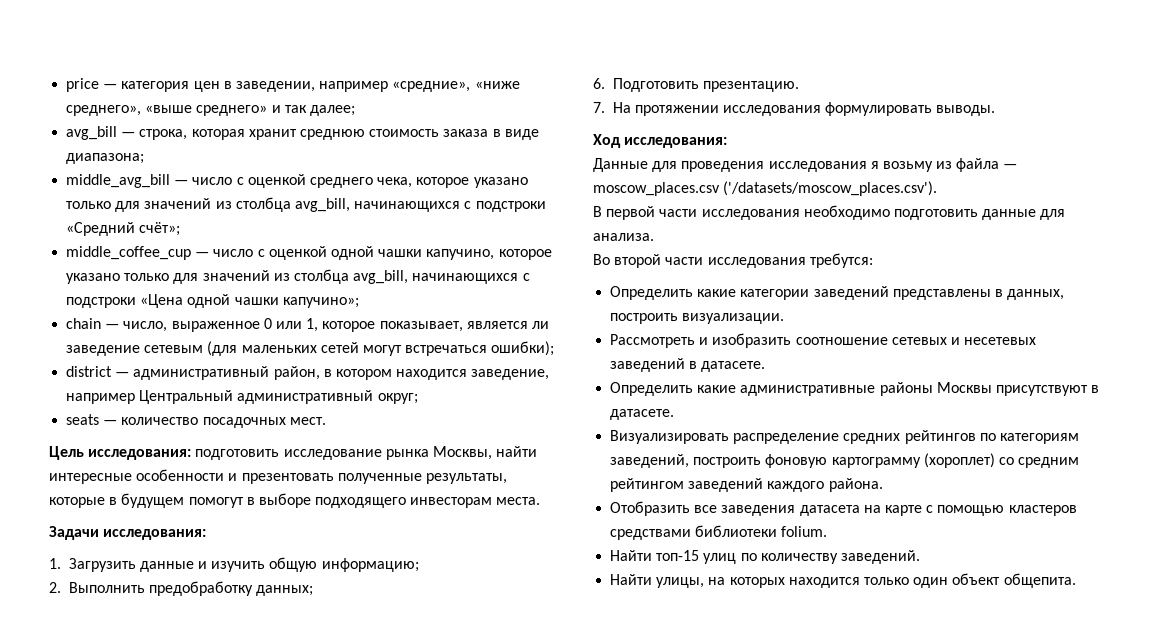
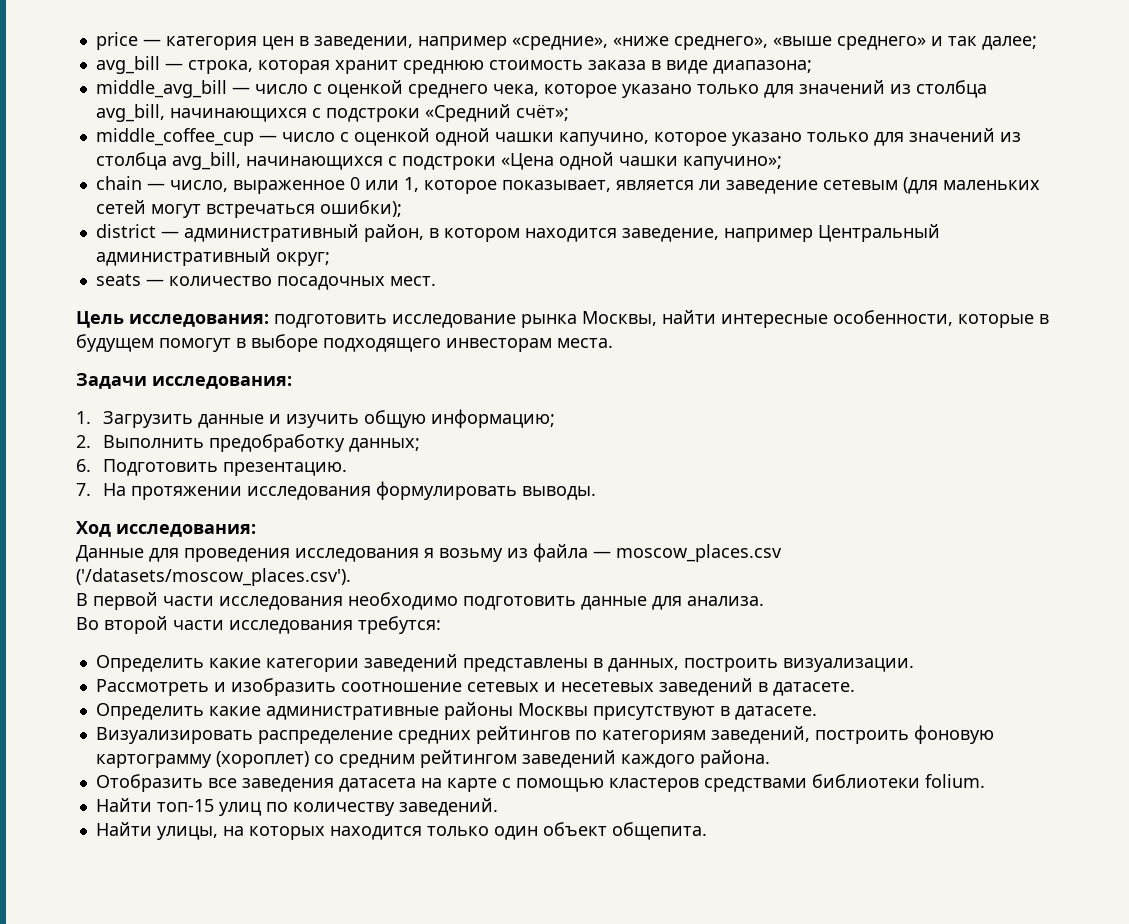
[136,469,507,484] особенности и презентовать полученные результаты, -> [833,310,953,326] особенности,

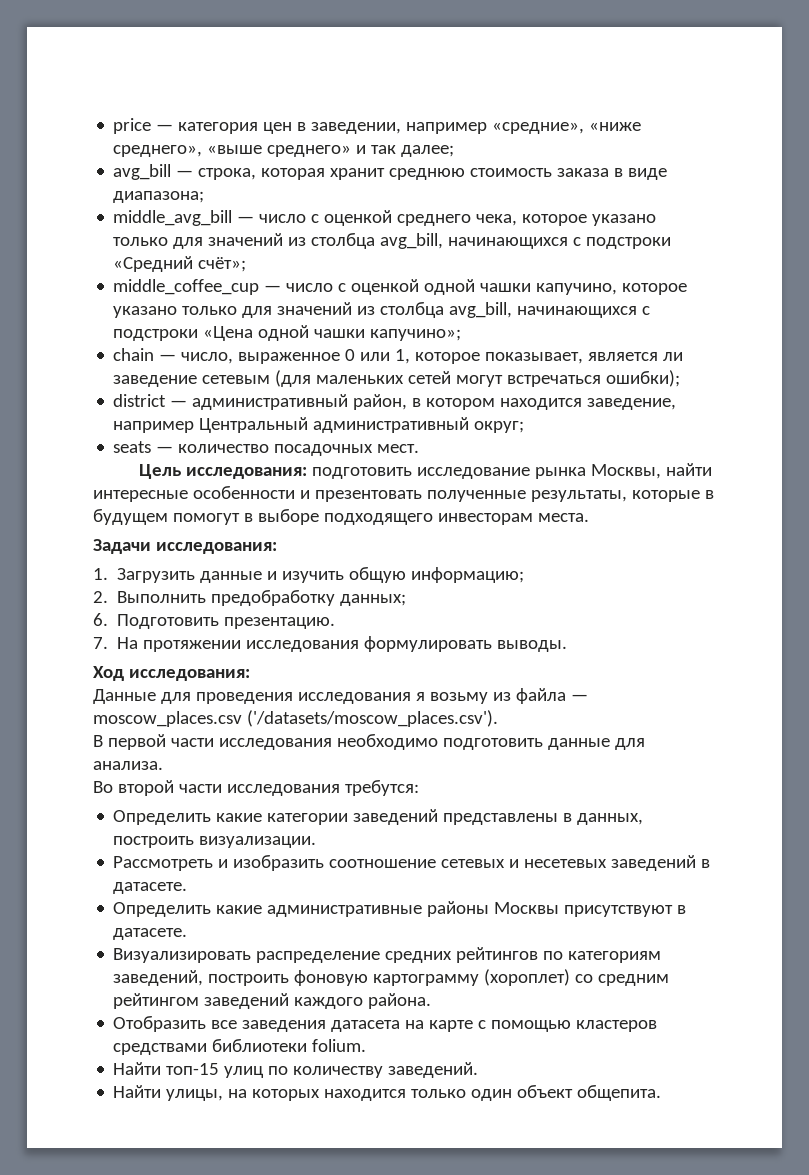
[833,310,953,326] особенности, -> [192,486,627,502] особенности и презентовать полученные результаты,

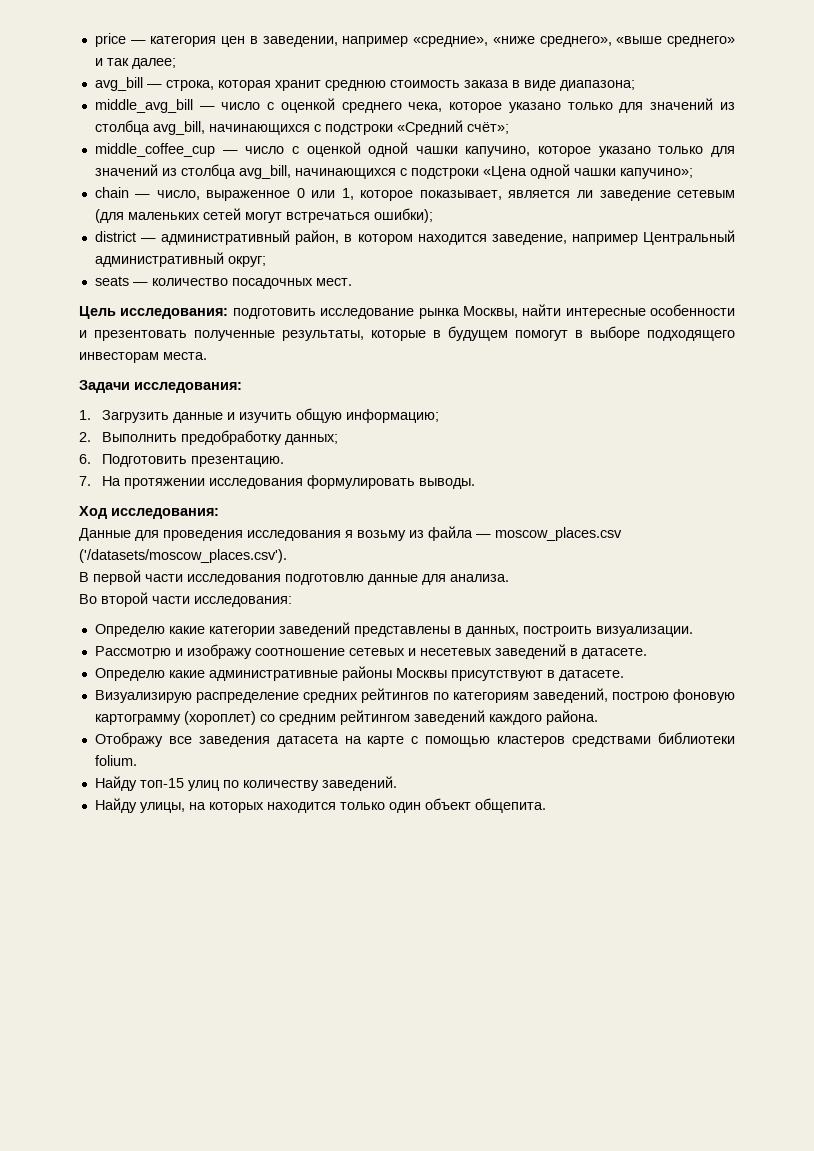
[336,734,543,750] необходимо подготовить -> [285,574,364,585] подготовлю
[226,780,419,796] [113,810,212,825] исследования требутся: // Определить -> [194,596,292,607] [94,624,165,637] исследования: // Определю
[113,855,325,871] Рассмотреть и изобразить -> [94,644,252,659] Рассмотрю и изображу
[113,902,212,917] Определить -> [94,668,165,681] Определю
[113,948,252,963] Визуализировать -> [94,690,192,703] Визуализирую
[208,974,290,986] построить -> [611,692,669,703] построю
[113,1016,207,1032] Отобразить -> [94,732,163,747] Отображу
[113,1062,162,1075] Найти -> [94,776,137,791] Найду
[113,1085,162,1098] Найти -> [94,798,137,813] Найду

